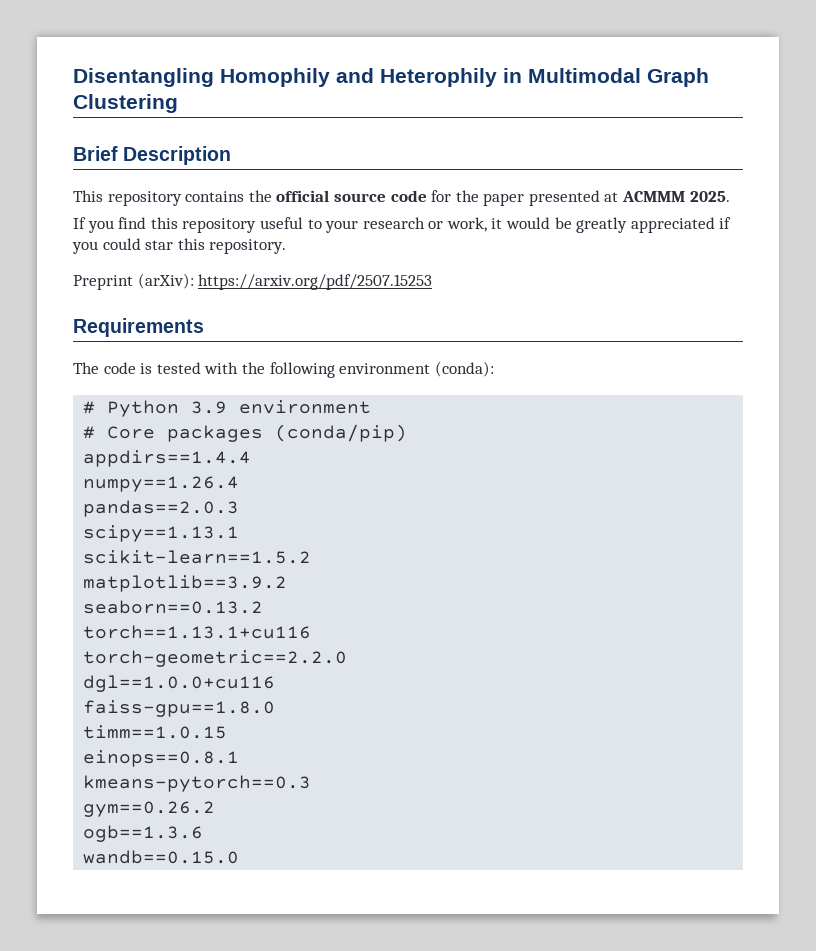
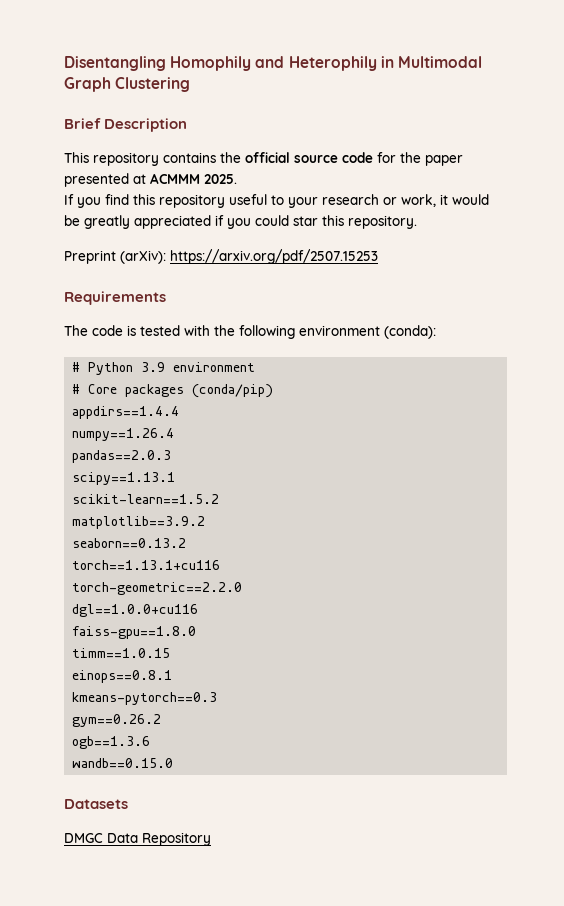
(240, 857) none -> [64,799,128,809] [64,832,211,846] // Datasets // DMGC Data Repository

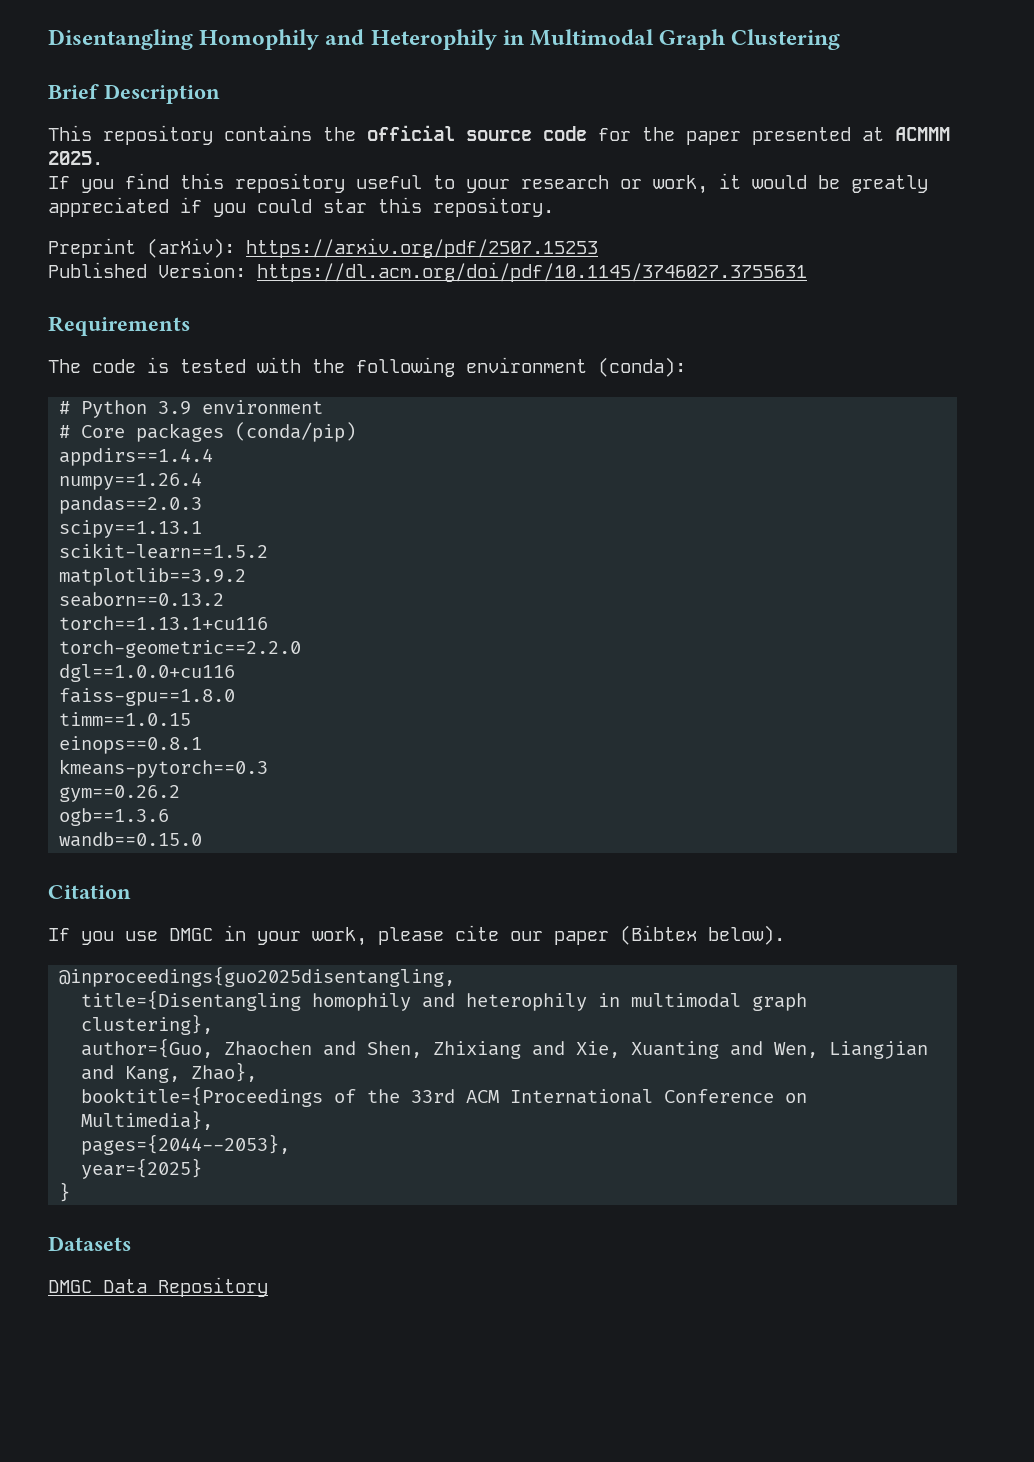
(378, 256) none -> [48,262,807,282] // Published Version: https://dl.acm.org/doi/pdf/10.1145/3746027.3755631
(174, 763) none -> [48,885,131,899] [48,925,785,946] [59,966,456,987] [81,990,808,1011] [81,1014,214,1035] [81,1038,929,1059] [81,1062,258,1083] [81,1086,808,1107] [81,1110,214,1130] [81,1134,291,1155] [81,1158,203,1179] [59,1182,71,1202] // Citation // If you use DMGC in your work, please cite our paper (Bibtex below). // @inproceedings{guo2025disentangling, // title={Disentangling homophily and heterophily in multimodal graph clustering}, // author={Guo, Zhaochen and Shen, Zhixiang and Xie, Xuanting and Wen, Liangjian and Kang, Zhao}, // booktitle={Proceedings of the 33rd ACM International Conference on Multimedia}, // pages={2044--2053}, // year={2025} // }

